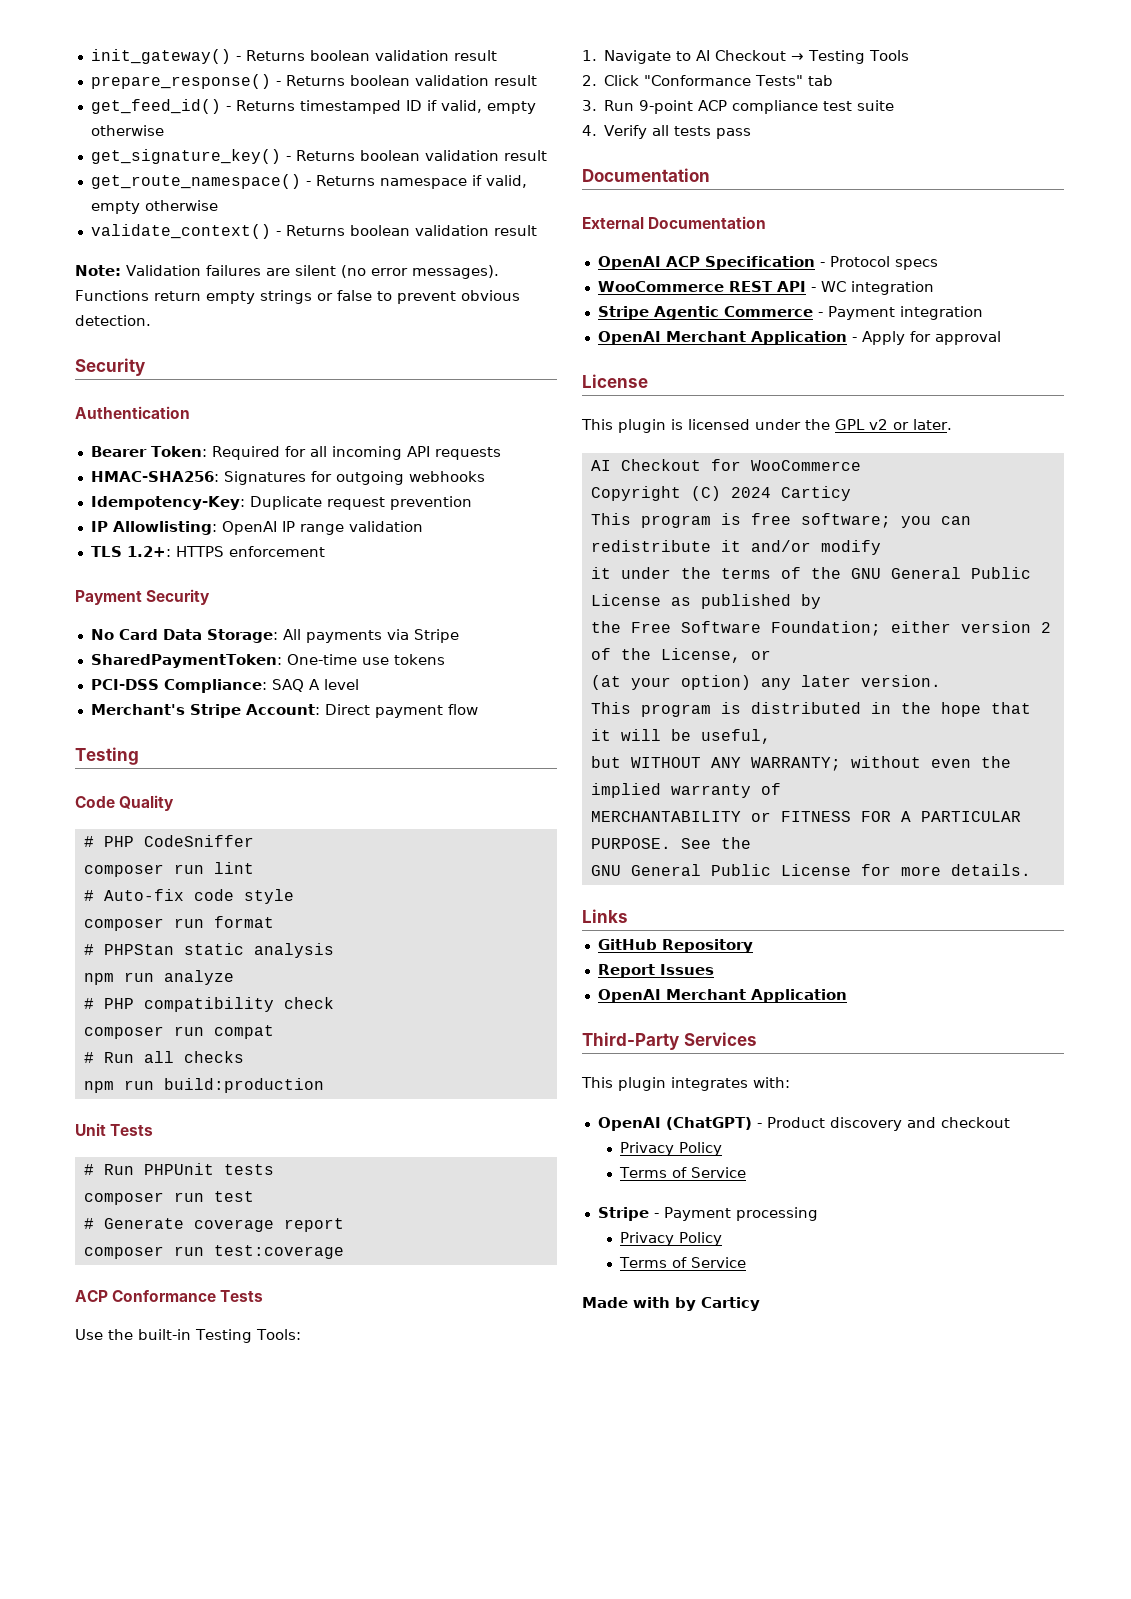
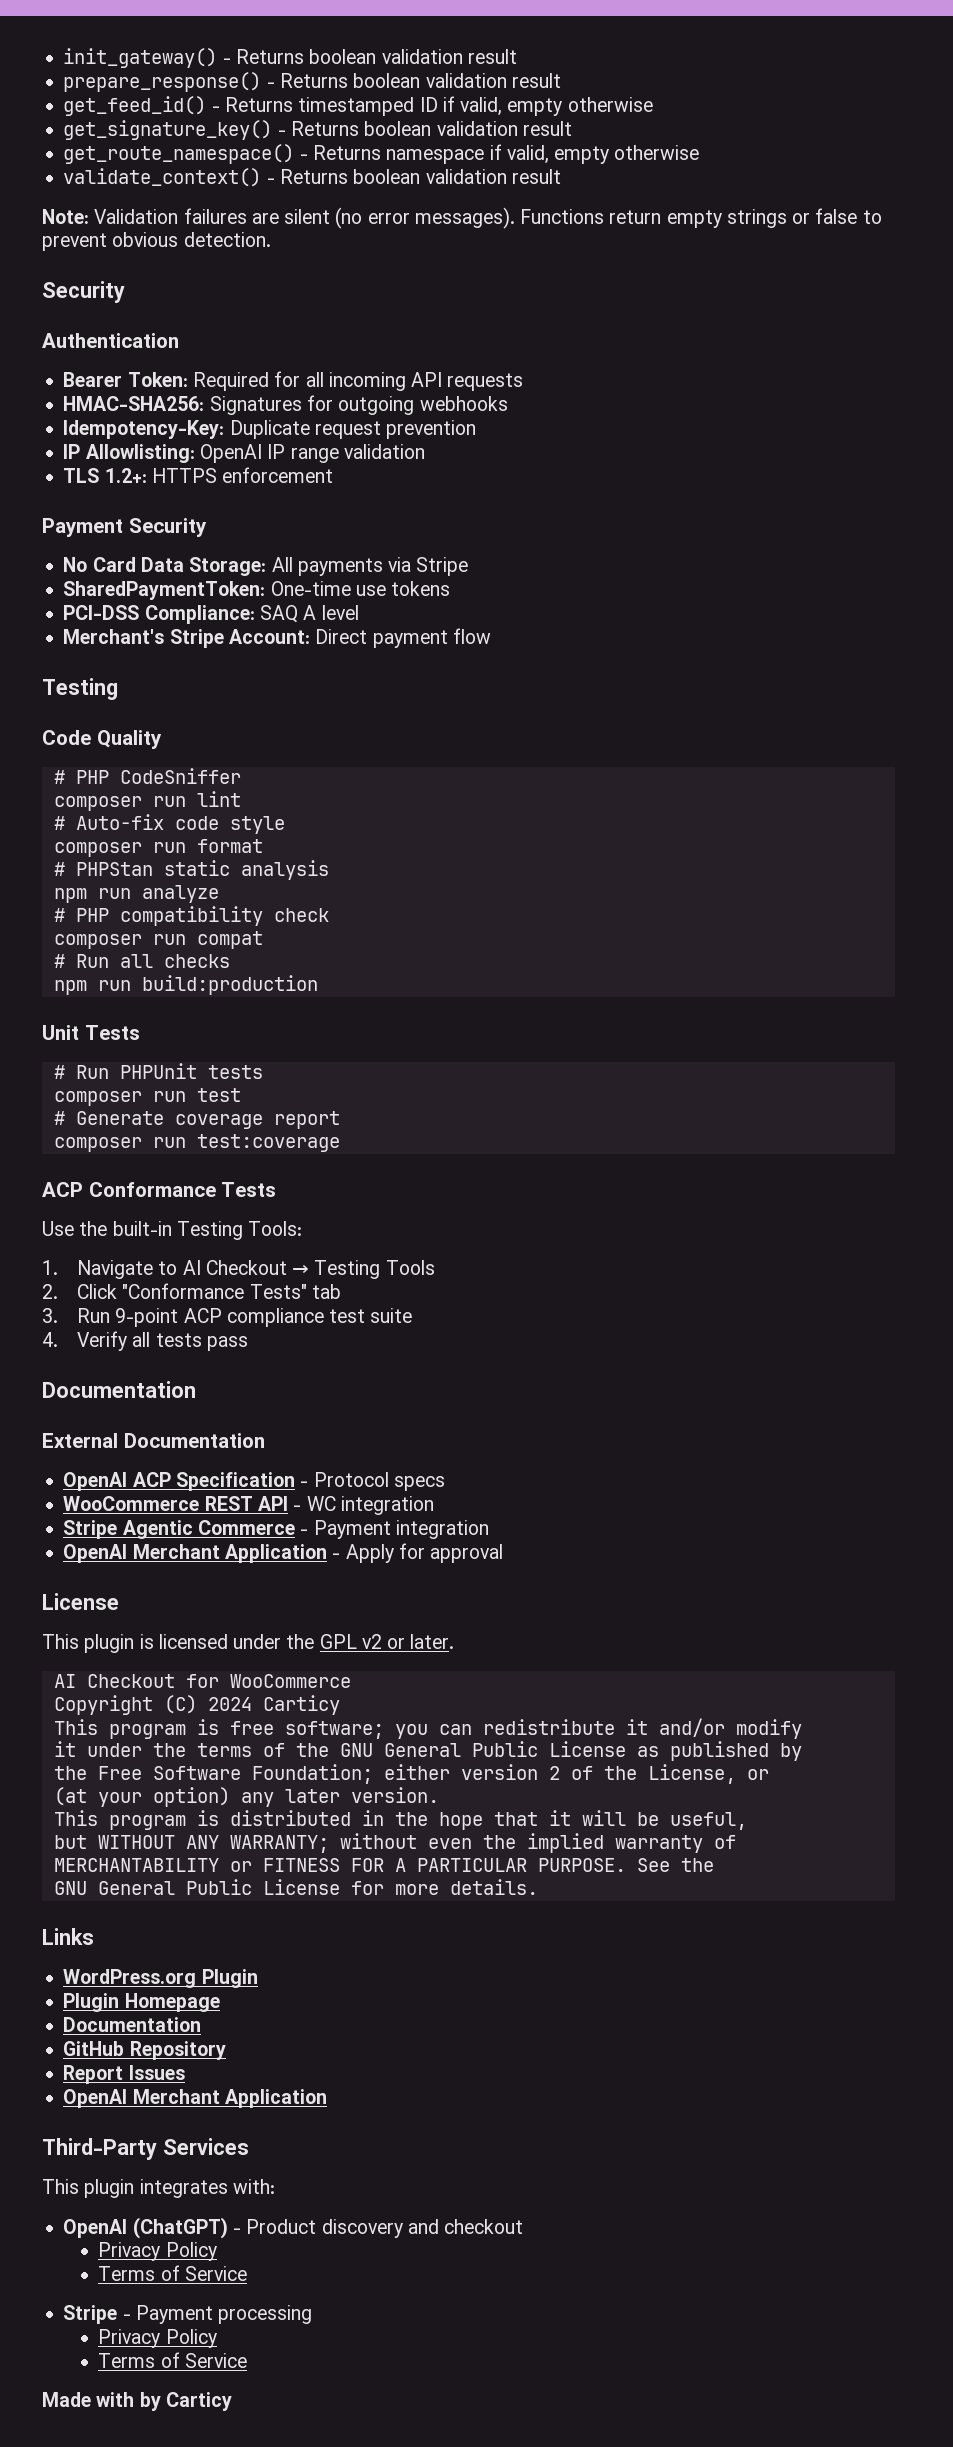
(628, 916) none -> [63,1969,258,1988] [63,1993,220,2012] [63,2017,202,2032] // WordPress.org Plugin // Plugin Homepage // Documentation

